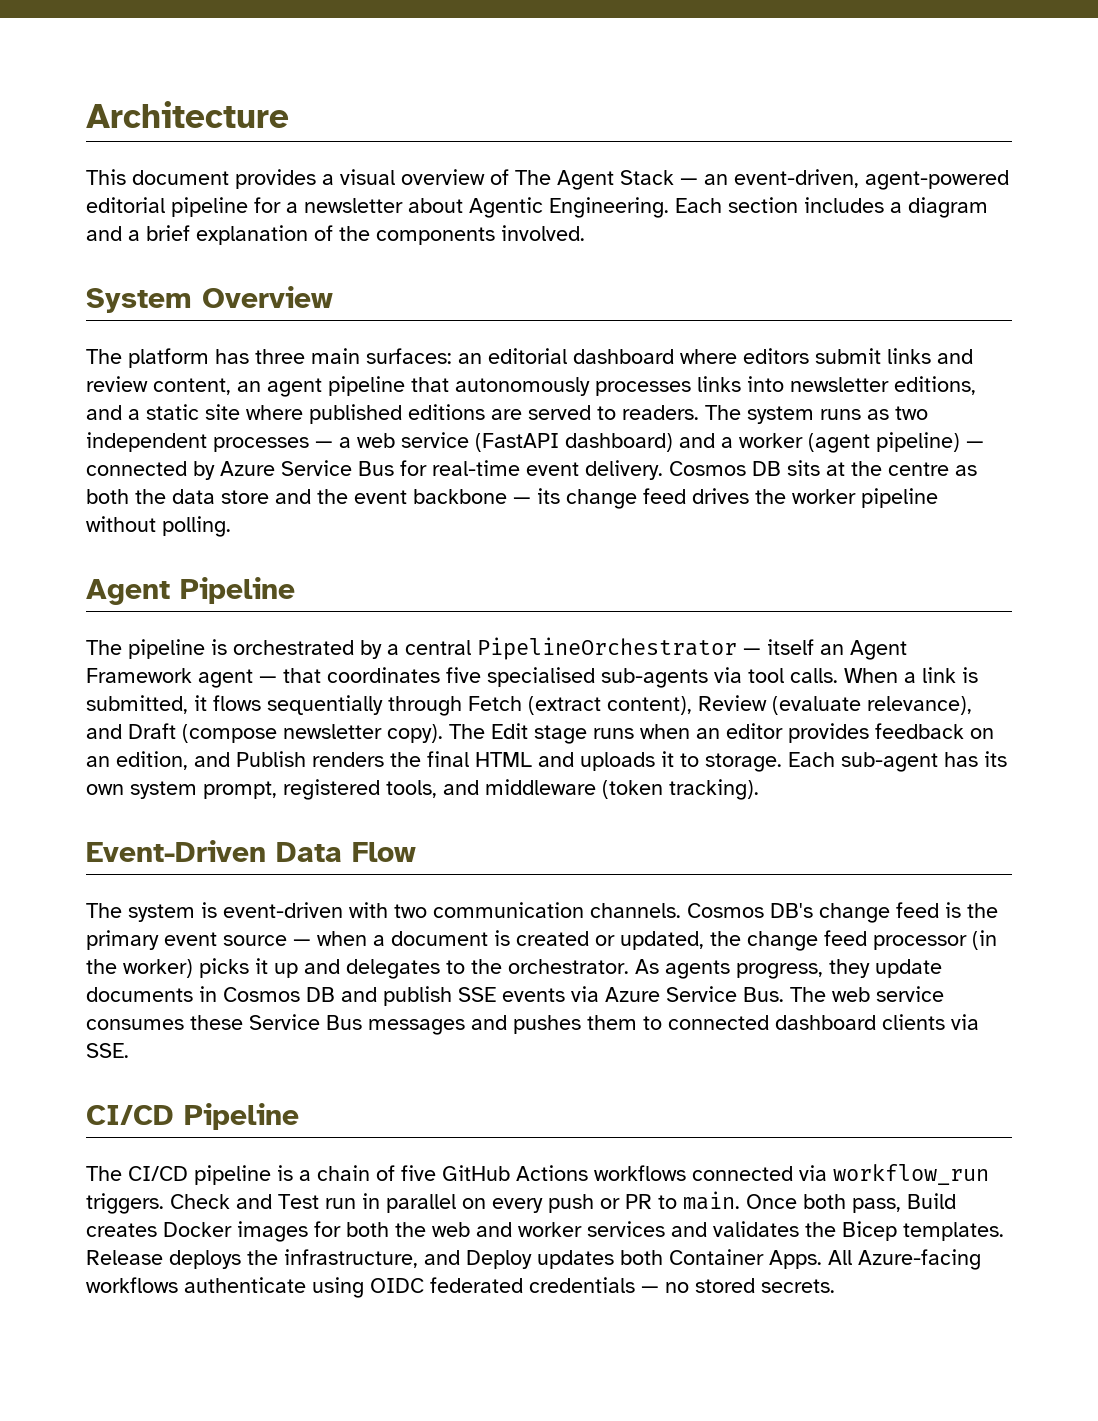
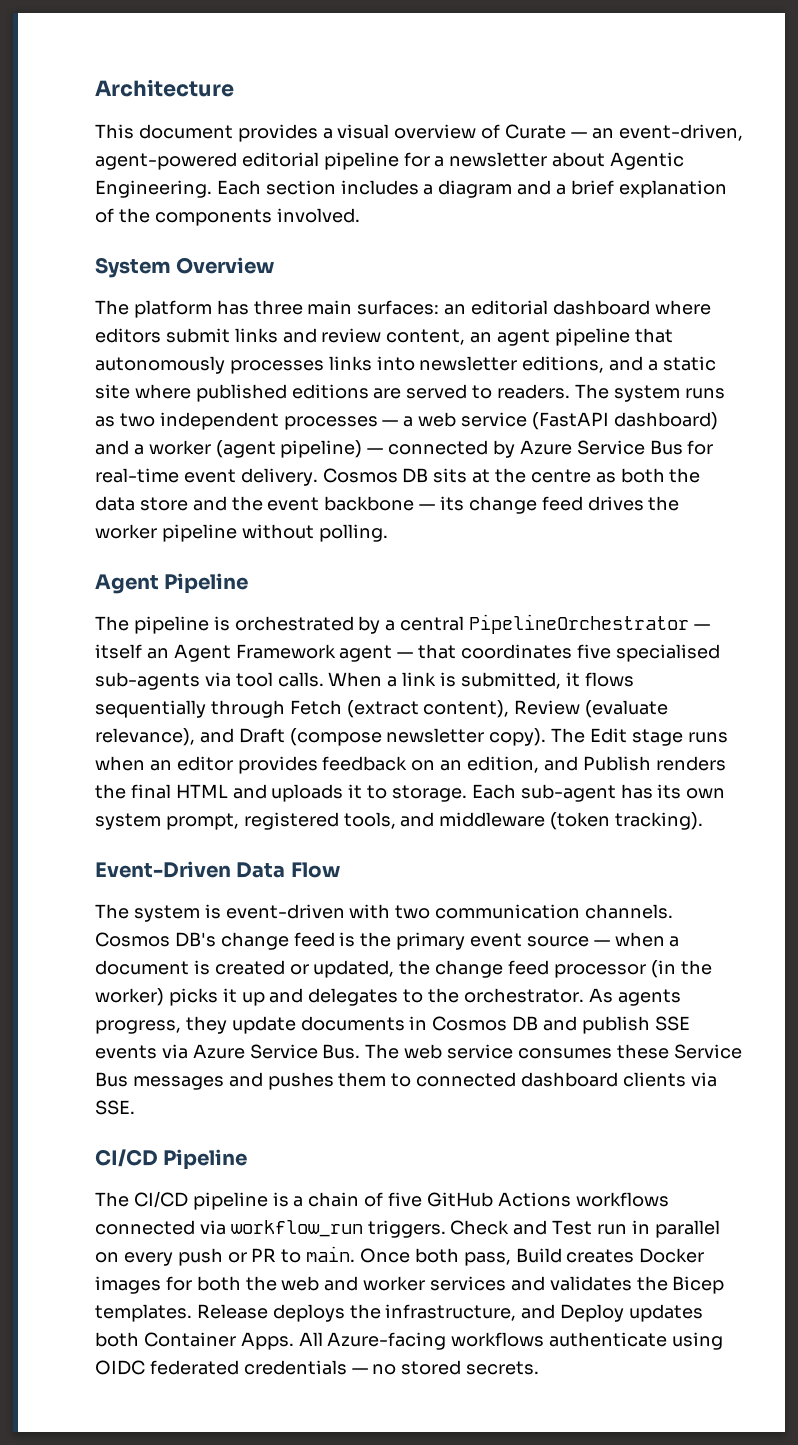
[515,170,674,190] The Agent Stack -> [505,124,567,139] Curate

